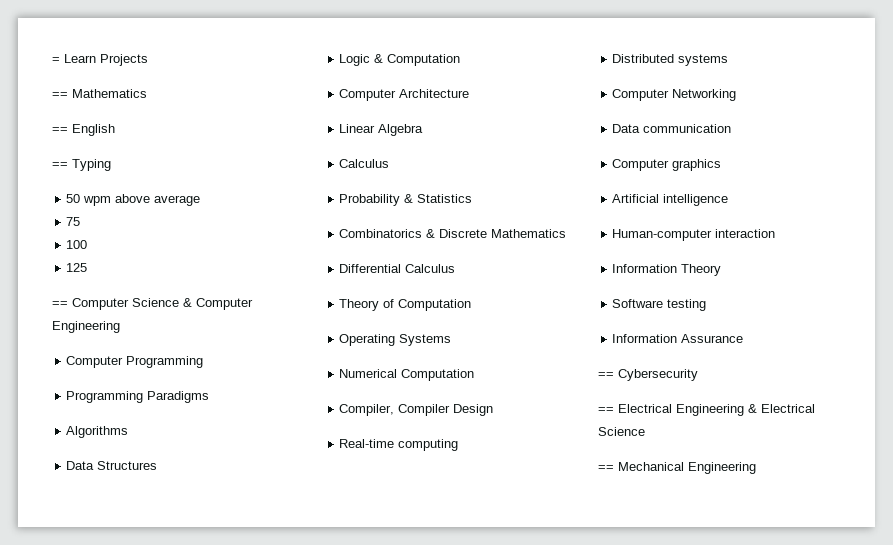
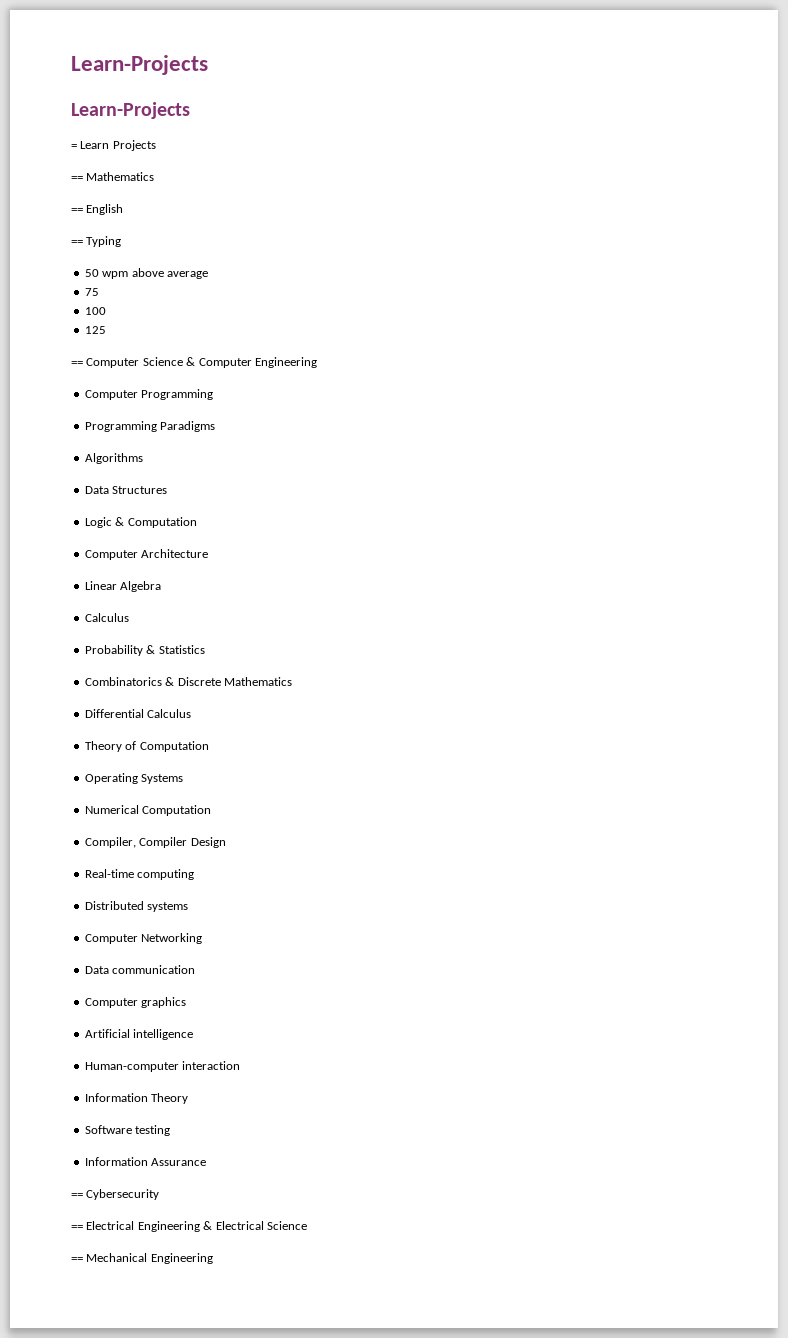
(52, 60) none -> [71,55,208,75] [71,102,190,119] Learn-Projects // Learn-Projects //

